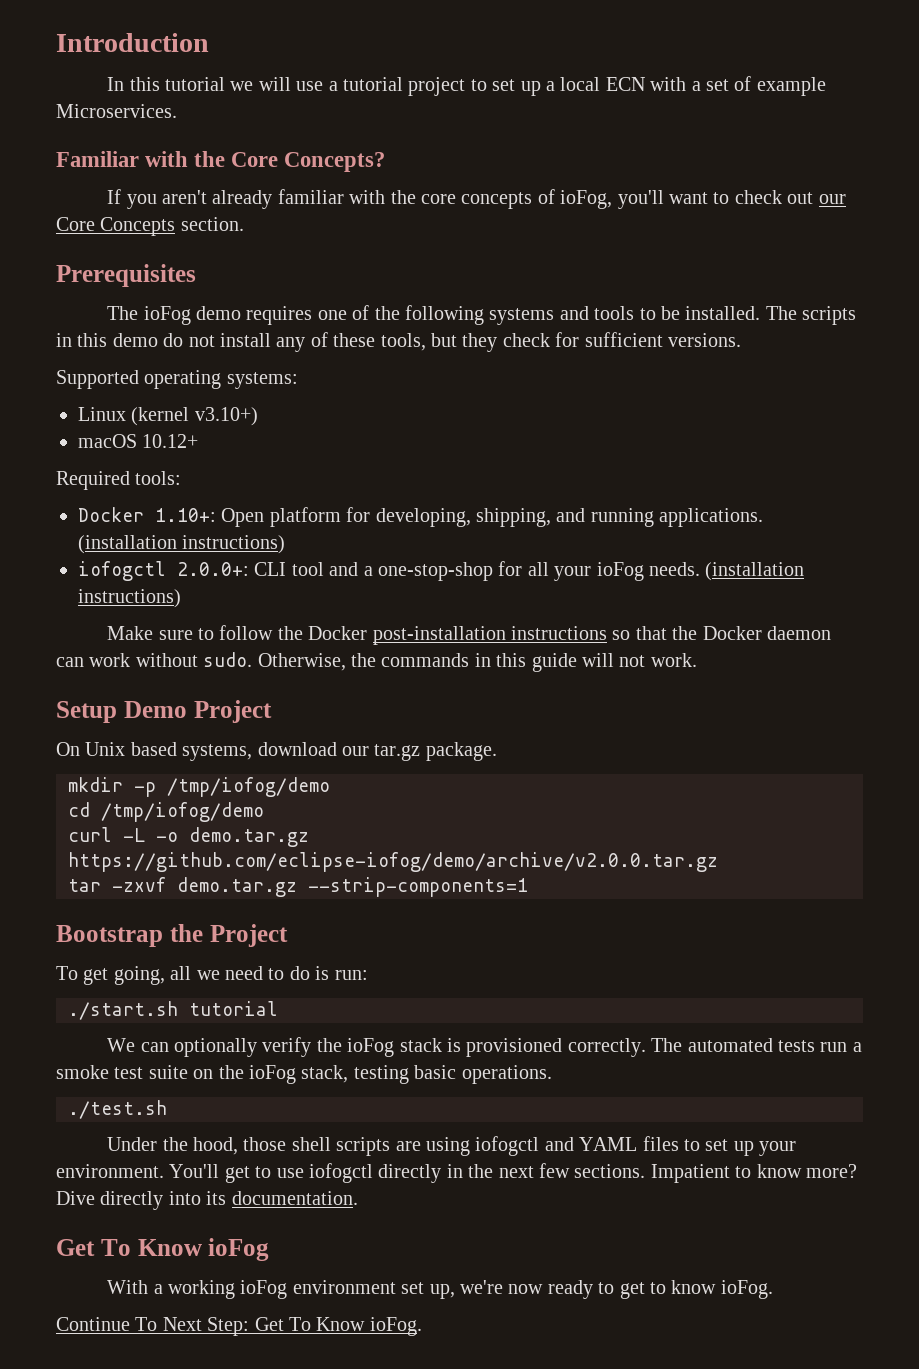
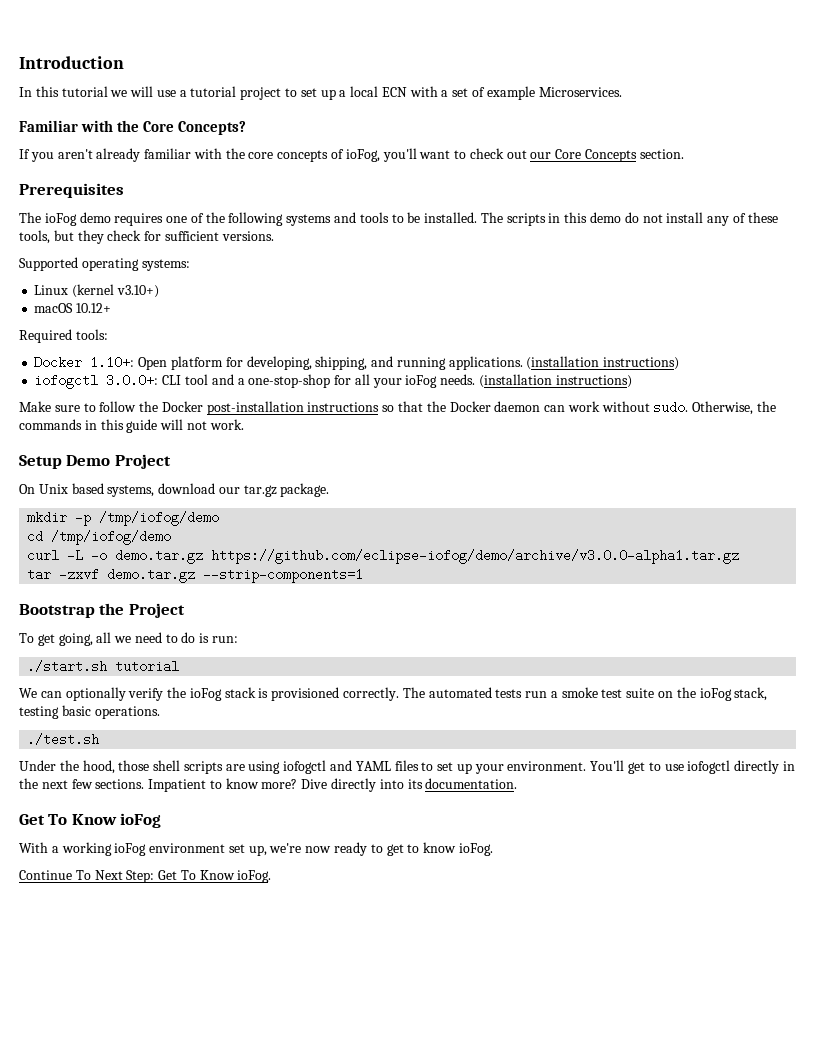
[177,562,249,576] 2.0.0+: -> [106,374,159,387] 3.0.0+:
[68,852,718,872] https://github.com/eclipse-iofog/demo/archive/v2.0.0.tar.gz -> [211,549,740,564] https://github.com/eclipse-iofog/demo/archive/v3.0.0-alpha1.tar.gz

